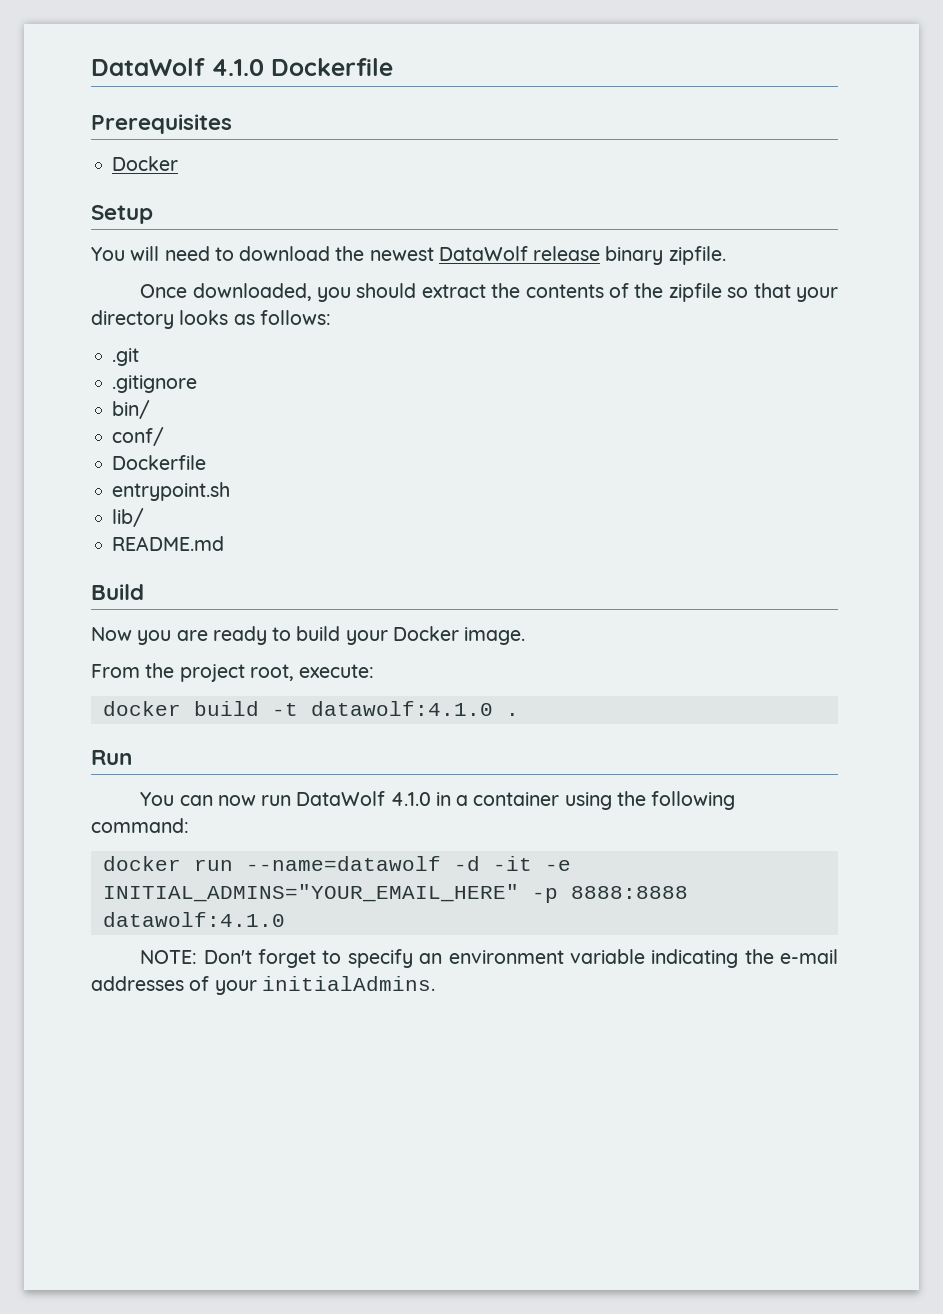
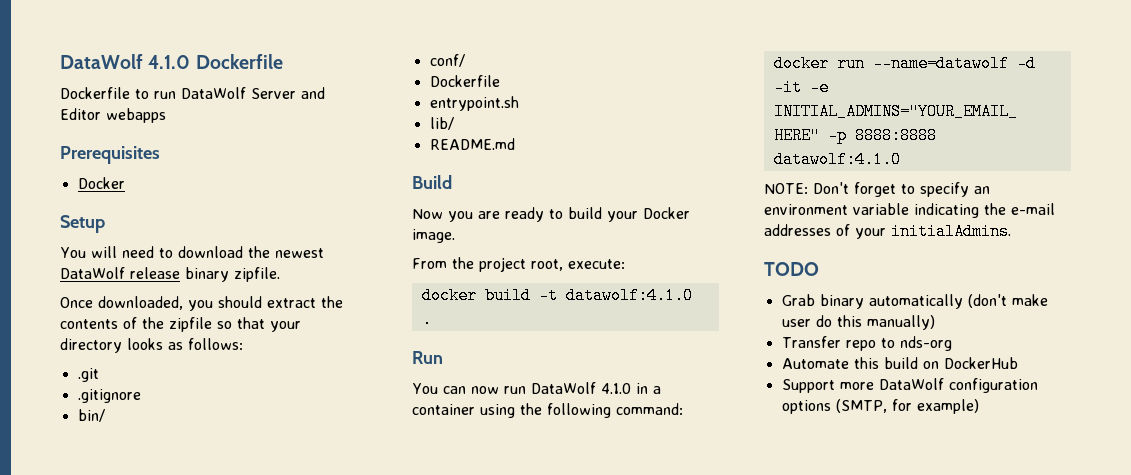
(393, 67) none -> [60,87,325,99] [60,108,166,123] // Dockerfile to run DataWolf Server and Editor webapps
(435, 983) none -> [764,262,819,276] [781,294,1048,309] [781,315,935,330] [781,336,952,351] [781,357,1018,369] [781,378,1038,393] [781,399,979,414] // TODO // Grab binary automatically (don't make user do this manually) // Transfer repo to nds-org // Automate this build on DockerHub // Support more DataWolf configuration options (SMTP, for example)

